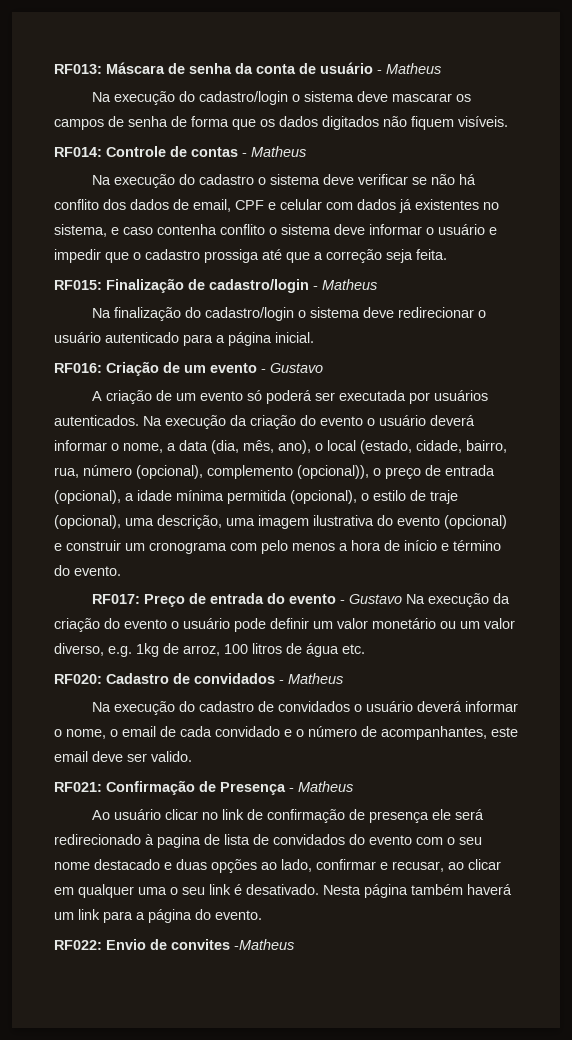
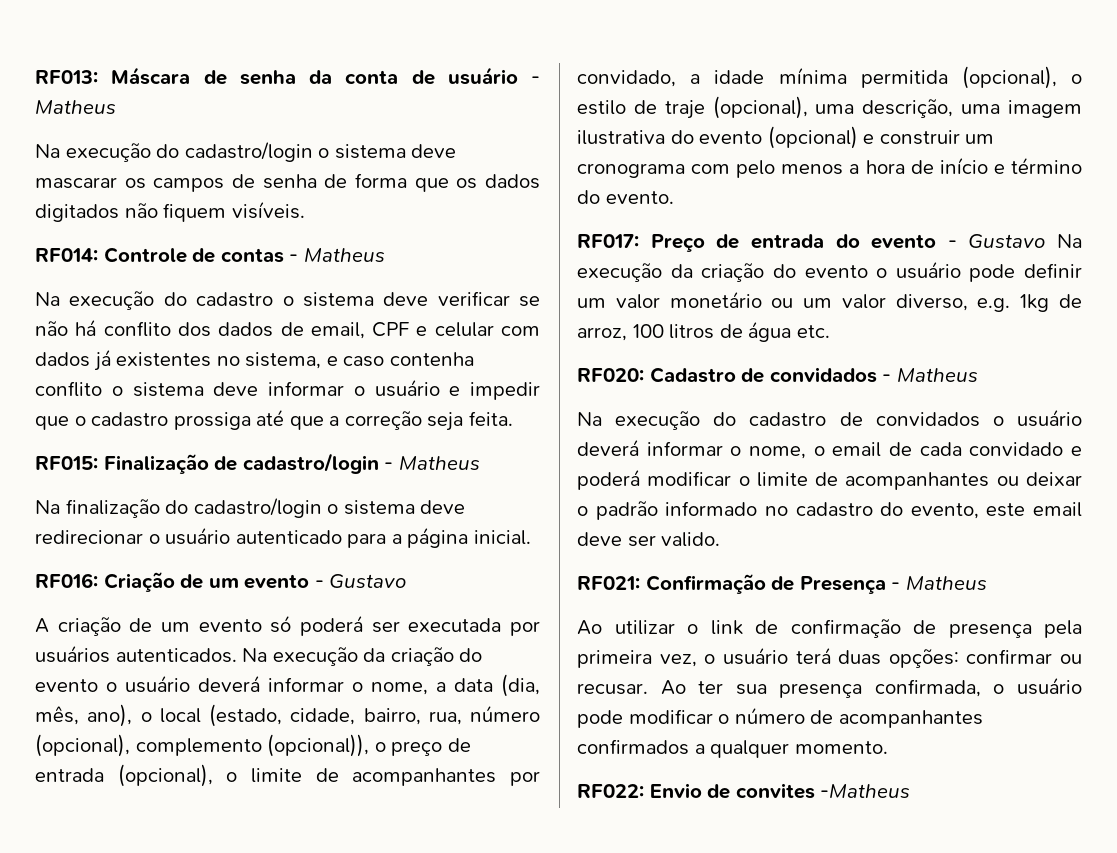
(121, 497) none -> [226,768,540,786] [577,70,676,87] o limite de acompanhantes por convidado,
[296,726,487,740] o número de acompanhantes, -> [577,469,1082,490] [577,501,979,520] poderá modificar o limite de acompanhantes ou deixar o padrão informado no cadastro do evento,
[113,809,218,820] usuário clicar no -> [614,620,698,635] utilizar o
[431,809,484,820] [54,834,482,848] [54,859,501,873] [54,884,512,898] [54,909,262,923] ele será redirecionado à pagina de lista de convidados do evento com o seu nome destacado e duas opções ao lado, confirmar e recusar, ao clicar em qualquer uma o seu link é desativado. Nesta página também haverá um link para a página do evento. -> [1044,620,1082,638] [577,647,1082,668] [577,677,1082,698] [577,707,983,728] [577,739,888,758] pela primeira vez, o usuário terá duas opções: confirmar ou recusar. Ao ter sua presença confirmada, o usuário pode modificar o número de acompanhantes confirmados a qualquer momento.

